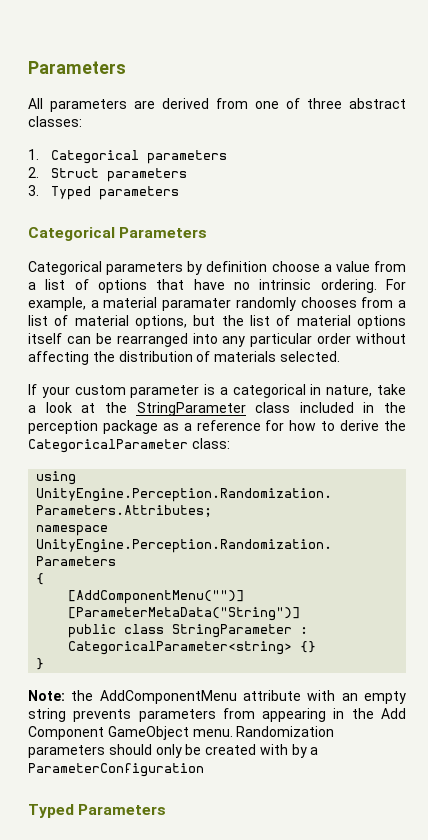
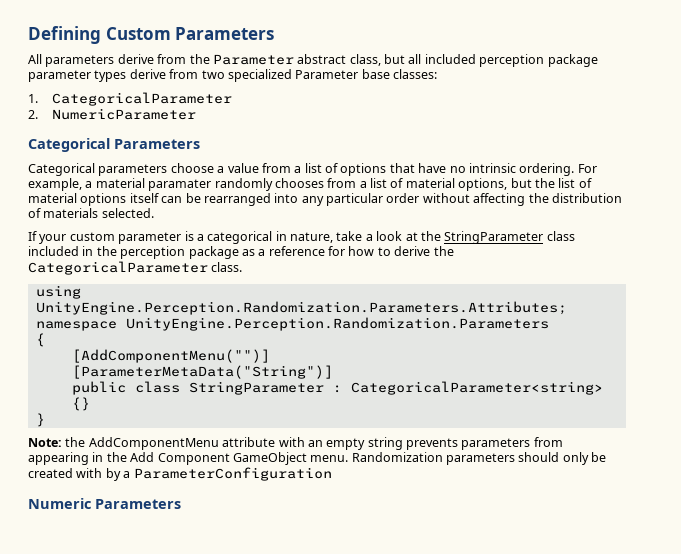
(28, 67) none -> [28,26,171,44] Defining Custom
[134,98,406,109] are derived from one of three abstract -> [117,54,598,67] [28,69,390,82] derive from the Parameter abstract class, but all included perception package parameter types derive from two specialized Parameter base
[51,150,228,164] Categorical parameters -> [52,92,233,106] CategoricalParameter
[51,168,188,182] [28,185,180,200] Struct parameters // 3. Typed parameters -> [52,108,197,120] NumericParameter
[187,261,268,275] by definition -> (168, 170) none
[191,438,230,449] class: -> [211,262,243,272] class.
[28,804,74,818] Typed -> [28,498,91,509] Numeric

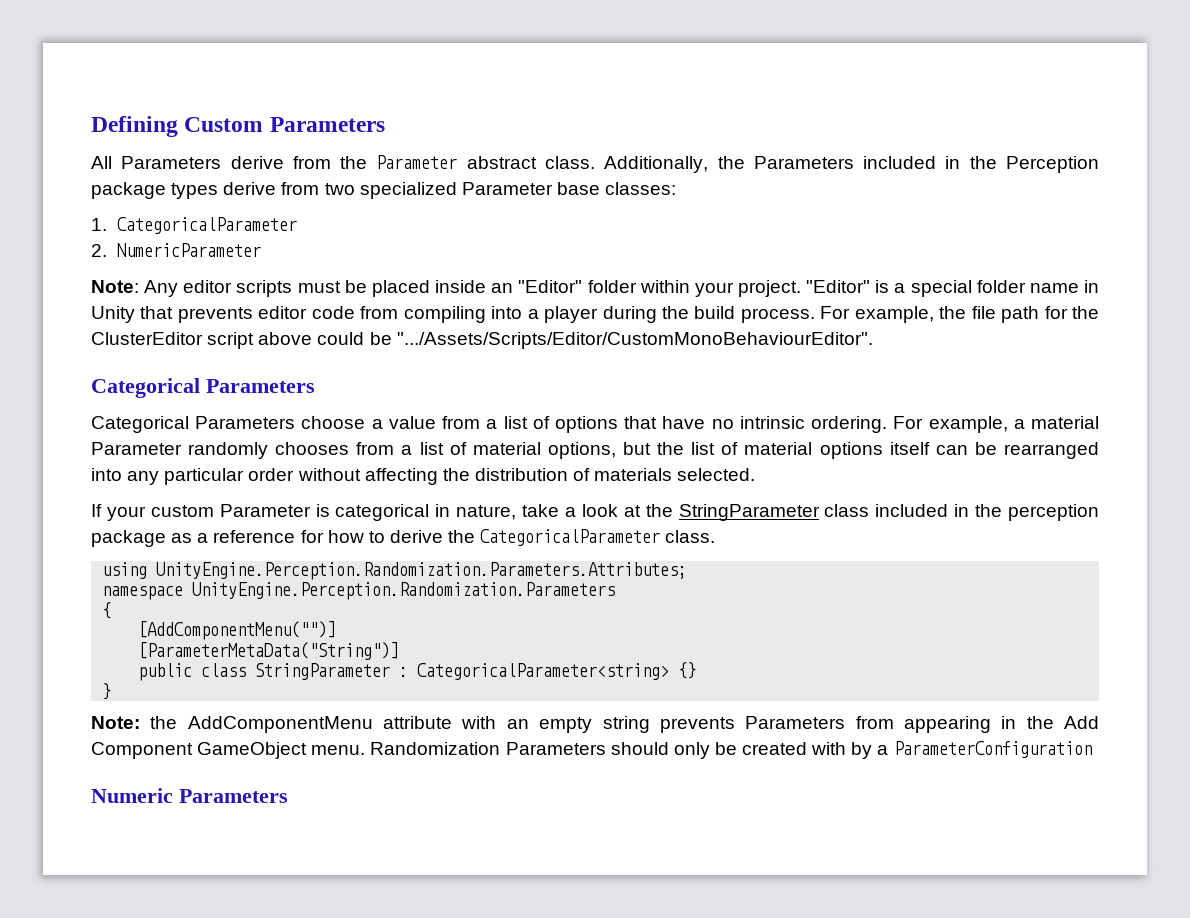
[45,55,115,67] parameters -> [121,156,222,169] Parameters
[349,54,598,67] [28,70,91,82] class, but all included perception package parameter -> [545,156,1100,173] [91,182,166,199] class. Additionally, the Parameters included in the Perception package
(197, 114) none -> [91,280,1099,297] [91,306,1100,323] [91,332,873,349] // Note: Any editor scripts must be placed inside an "Editor" folder within your project. "Editor" is a special folder name in Unity that prevents editor code from compiling into a player during the build process. For example, the file path for the ClusterEditor script above could be ".../Assets/Scripts/Editor/CustomMonoBehaviourEditor".
[98,164,168,176] parameters -> [195,416,296,429] Parameters
[148,179,212,191] paramater -> [91,442,182,455] Parameter
[118,231,204,244] parameter is a -> [219,504,330,517] Parameter is
[461,438,531,450] parameters -> [745,716,846,729] Parameters
[446,453,515,465] parameters -> [505,742,606,755] Parameters

